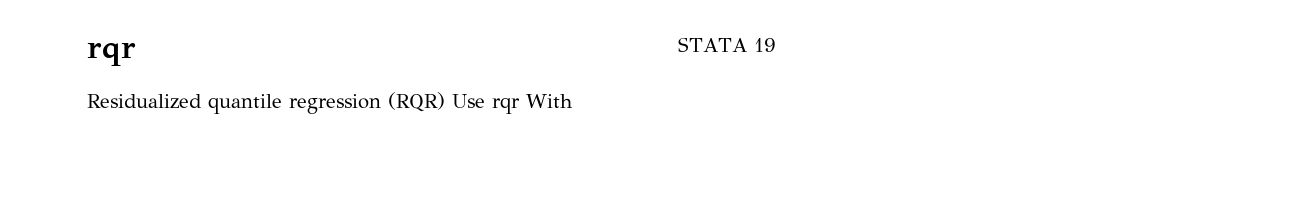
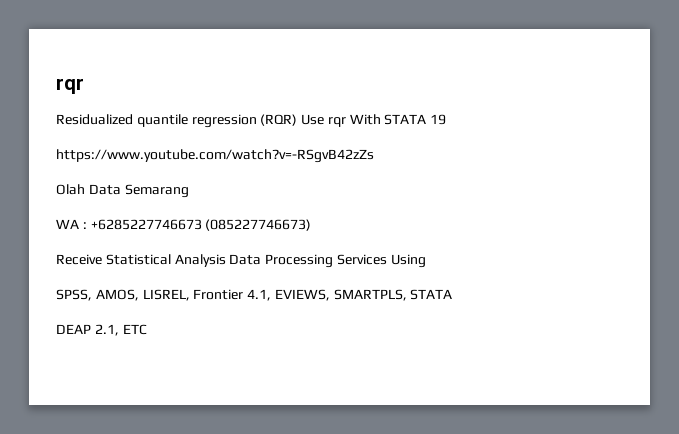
(776, 45) none -> [56,149,374,163] [56,184,189,198] [56,219,312,231] [56,254,426,268] [56,289,453,301] [56,324,147,336] // https://www.youtube.com/watch?v=-RSgvB42zZs // Olah Data Semarang // WA : +6285227746673 (085227746673) // Receive Statistical Analysis Data Processing Services Using // SPSS, AMOS, LISREL, Frontier 4.1, EVIEWS, SMARTPLS, STATA // DEAP 2.1, ETC

